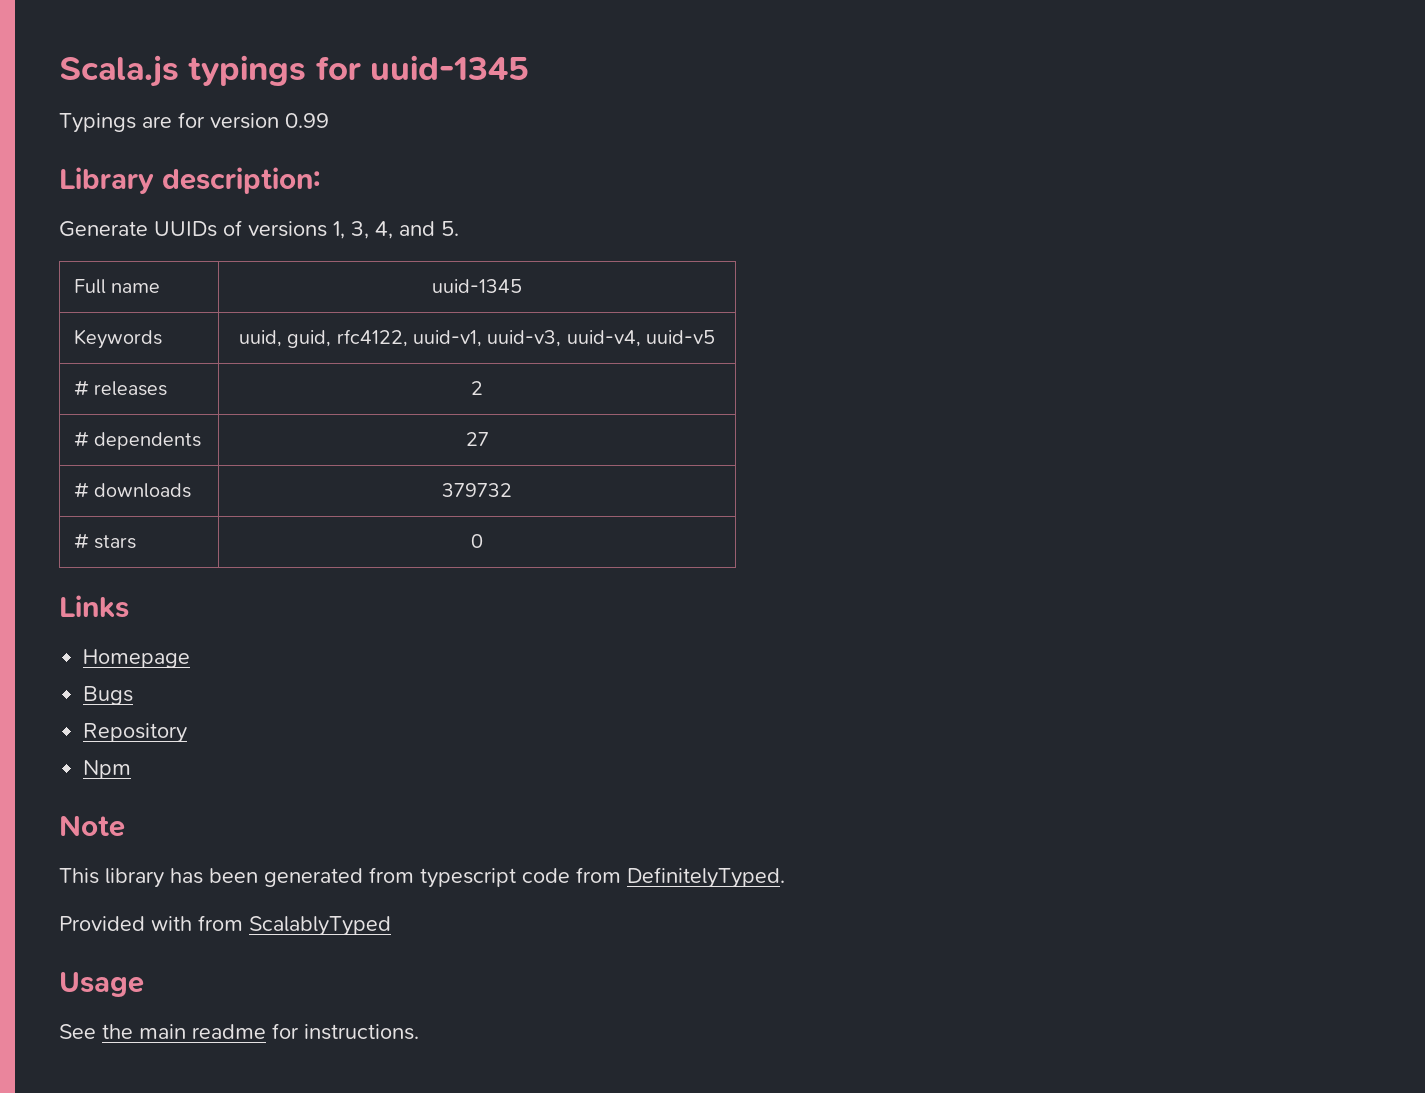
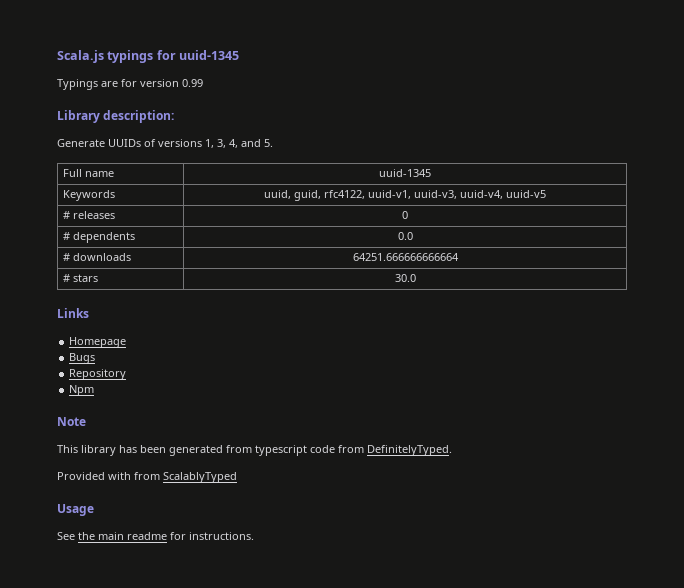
[471,381,484,395] 2 -> [402,211,408,219] 0
[465,432,489,446] 27 -> [397,232,413,240] 0.0
[442,483,512,497] 379732 -> [352,253,459,261] 64251.666666666664
[471,534,484,548] 0 -> [394,274,416,282] 30.0

